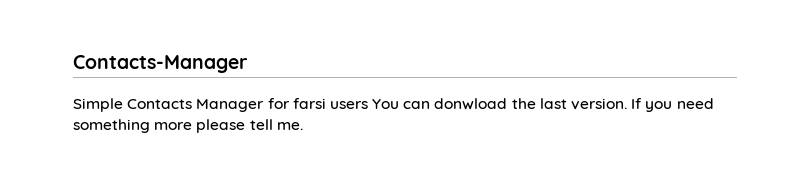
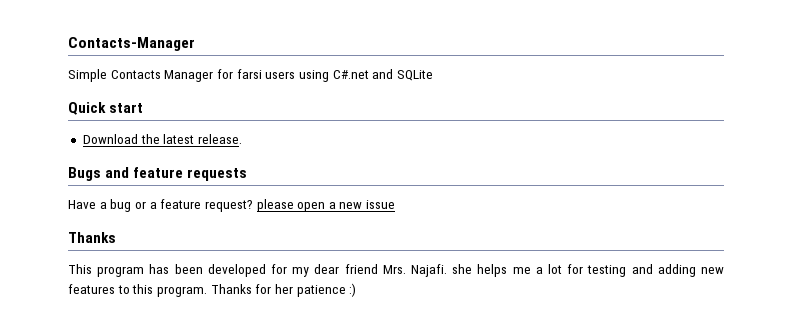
[372,98,714,112] [73,119,303,133] You can donwload the last version. If you need something more please tell me. -> [298,69,433,82] [68,102,144,115] [82,134,242,144] [68,167,248,181] [68,199,396,212] [68,232,116,243] [68,264,724,277] [68,283,357,297] using C#.net and SQLite // Quick start // Download the latest release. // Bugs and feature requests // Have a bug or a feature request? please open a new issue // Thanks // This program has been developed for my dear friend Mrs. Najafi. she helps me a lot for testing and adding new features to this program. Thanks for her patience :)

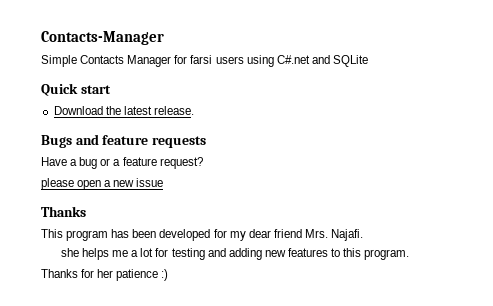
(253, 206) none -> (203, 163) //
(447, 270) none -> (364, 235) //
(207, 291) none -> (410, 254) //

